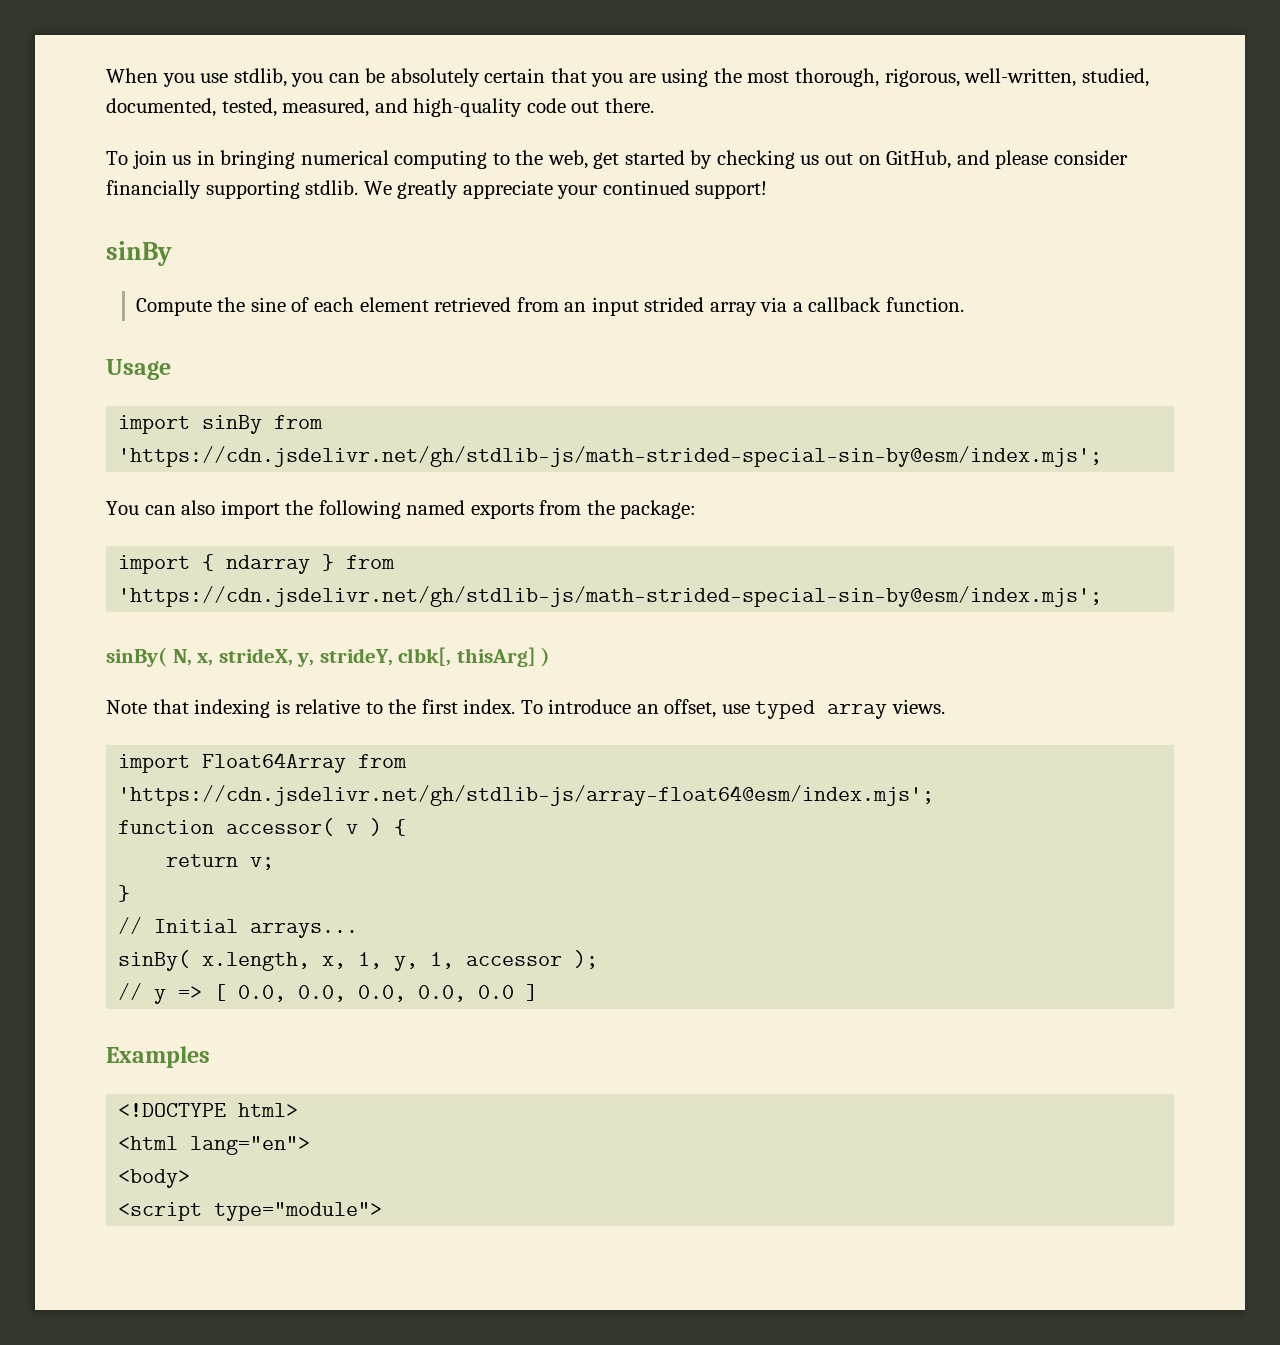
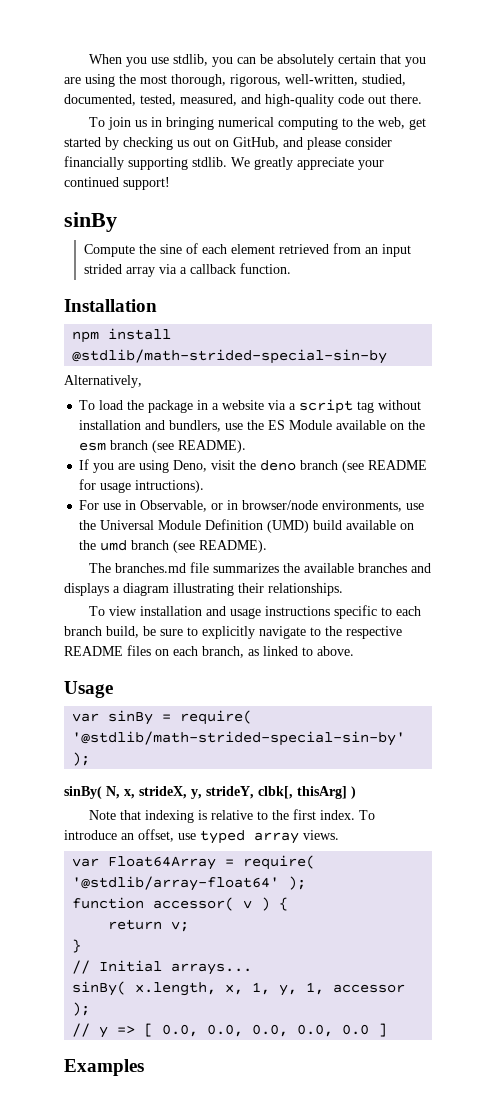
[106,359,171,380] [118,415,324,434] [118,446,1103,467] [106,500,697,519] [118,554,396,574] [118,586,1103,607] Usage // import sinBy from 'https://cdn.jsdelivr.net/gh/stdlib-js/math-strided-special-sin-by@esm/index.mjs'; // You can also import the following named exports from the package: // import { ndarray } from 'https://cdn.jsdelivr.net/gh/stdlib-js/math-strided-special-sin-by@esm/index.mjs'; -> [64,299,157,312] [72,328,172,343] [72,349,388,364] [64,375,142,388] [79,399,422,414] [79,420,426,432] [79,440,247,453] [79,459,428,473] [79,479,205,493] [79,500,425,512] [79,519,415,533] [79,540,268,553] [89,562,432,573] [64,583,343,596] [89,605,422,619] [64,626,402,639] [64,645,354,658] [64,681,113,698] [72,710,253,725] [72,731,406,746] [72,752,91,766] Installation // npm install @stdlib/math-strided-special-sin-by // Alternatively, // To load the package in a website via a script tag without installation and bundlers, use the ES Module available on the esm branch (see README). // If you are using Deno, visit the deno branch (see README for usage intructions). // For use in Observable, or in browser/node environments, use the Universal Module Definition (UMD) build available on the umd branch (see README). // The branches.md file summarizes the available branches and displays a diagram illustrating their relationships. // To view installation and usage instructions specific to each branch build, be sure to explicitly navigate to the respective README files on each branch, as linked to above. // Usage // var sinBy = require( '@stdlib/math-strided-special-sin-by' );
[118,752,408,773] [118,785,935,806] import Float64Array from 'https://cdn.jsdelivr.net/gh/stdlib-js/array-float64@esm/index.mjs'; -> [72,855,316,870] [72,876,307,891] var Float64Array = require( '@stdlib/array-float64' );
[118,1103,299,1117] [118,1136,311,1155] [118,1169,191,1188] [118,1202,383,1221] // <!DOCTYPE html> // <html lang="en"> // <body> // <script type="module"> -> (144, 1067) none

